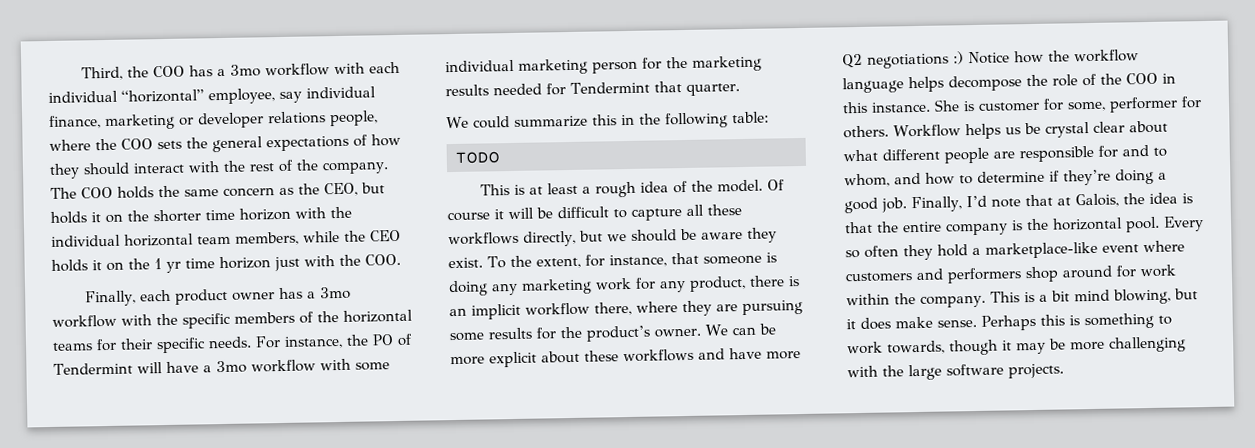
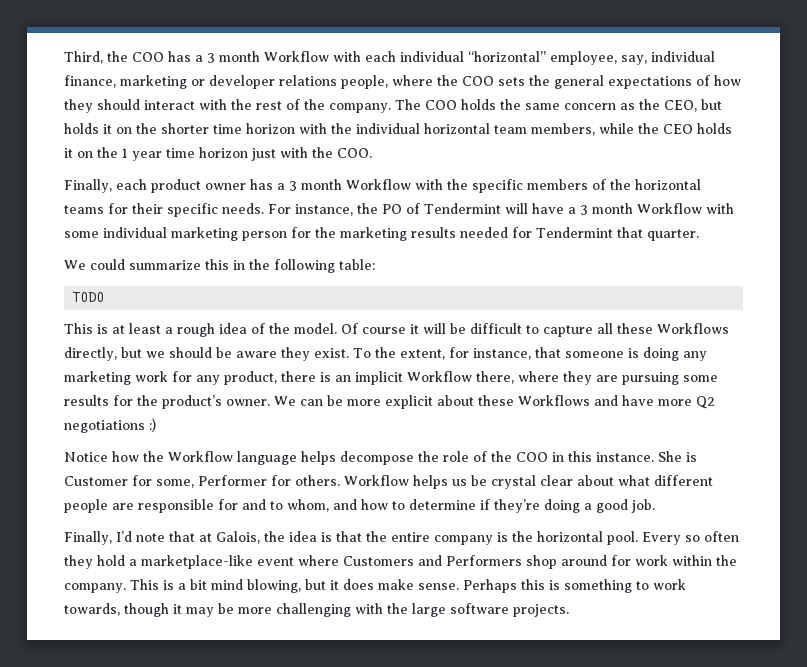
[229,63,330,77] 3mo workflow -> [207,51,329,63] 3 month Workflow
[279,91,302,103] say -> [621,55,647,65] say,
[166,261,181,273] yr -> [132,151,162,161] year
[319,286,351,300] [52,314,117,328] 3mo workflow -> [289,179,411,191] 3 month Workflow
[215,359,316,374] 3mo workflow -> [579,203,702,215] 3 month Workflow
[448,231,519,246] workflows -> [657,323,729,334] Workflows
[525,302,590,316] workflow -> [407,371,472,382] Workflow
[623,348,694,363] workflows -> [518,395,590,406] Workflows
(964, 58) none -> (156, 425) //
[1074,49,1139,63] workflow -> [168,451,233,462] Workflow
[978,101,1040,112] customer -> [64,476,128,486] Customer
[1109,96,1178,113] performer -> [198,475,267,486] Performer
(907, 205) none -> (655, 506) //
[845,267,1022,284] customers and performers -> [343,555,522,566] Customers and Performers

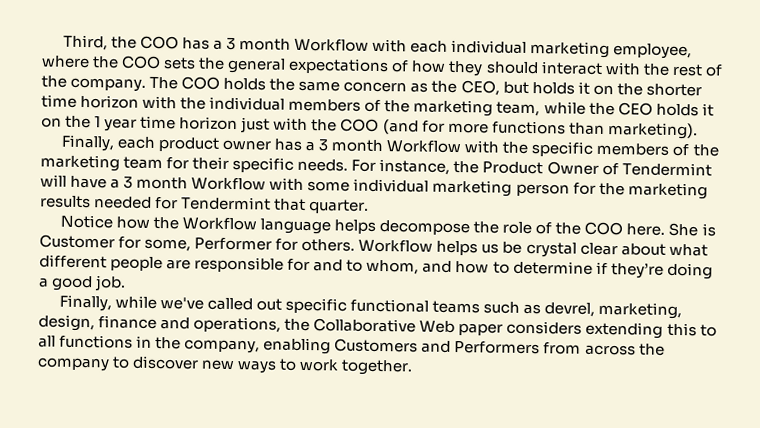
[468,51,715,65] [64,75,388,89] “horizontal” employee, say, individual finance, marketing or developer relations people, -> [530,41,693,60] marketing employee,
[424,123,595,136] horizontal team members, -> [288,98,541,117] members of the marketing team,
[337,148,372,158] COO. -> [340,118,698,140] COO (and for more functions than marketing).
[635,179,701,190] [64,205,104,214] horizontal teams -> [40,154,164,172] marketing team
[382,204,402,214] PO -> [482,161,599,175] Product Owner
[64,259,375,273] [72,292,105,302] [64,323,729,337] [64,347,707,361] [64,371,718,385] [64,395,715,409] [64,418,156,433] // We could summarize this in the following table: // TODO // This is at least a rough idea of the model. Of course it will be difficult to capture all these Workflows directly, but we should be aware they exist. To the extent, for instance, that someone is doing any marketing work for any product, there is an implicit Workflow there, where they are pursuing some results for the product’s owner. We can be more explicit about these Workflows and have more Q2 negotiations :) -> (370, 206) none
[552,451,654,462] in this instance. -> [626,223,666,236] here.
[116,531,739,545] [64,555,737,569] [64,579,686,593] [64,603,569,617] I’d note that at Galois, the idea is that the entire company is the horizontal pool. Every so often they hold a marketplace-like event where Customers and Performers shop around for work within the company. This is a bit mind blowing, but it does make sense. Perhaps this is something to work towards, though it may be more challenging with the large software projects. -> [114,295,683,320] [38,314,717,339] [38,334,665,356] [37,355,414,376] while we've called out specific functional teams such as devrel, marketing, design, finance and operations, the Collaborative Web paper considers extending this to all functions in the company, enabling Customers and Performers from across the company to discover new ways to work together.

